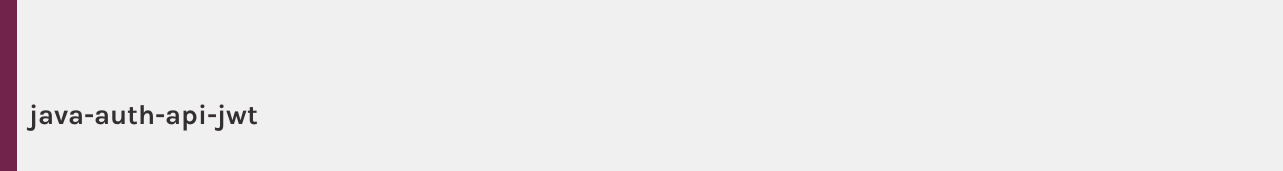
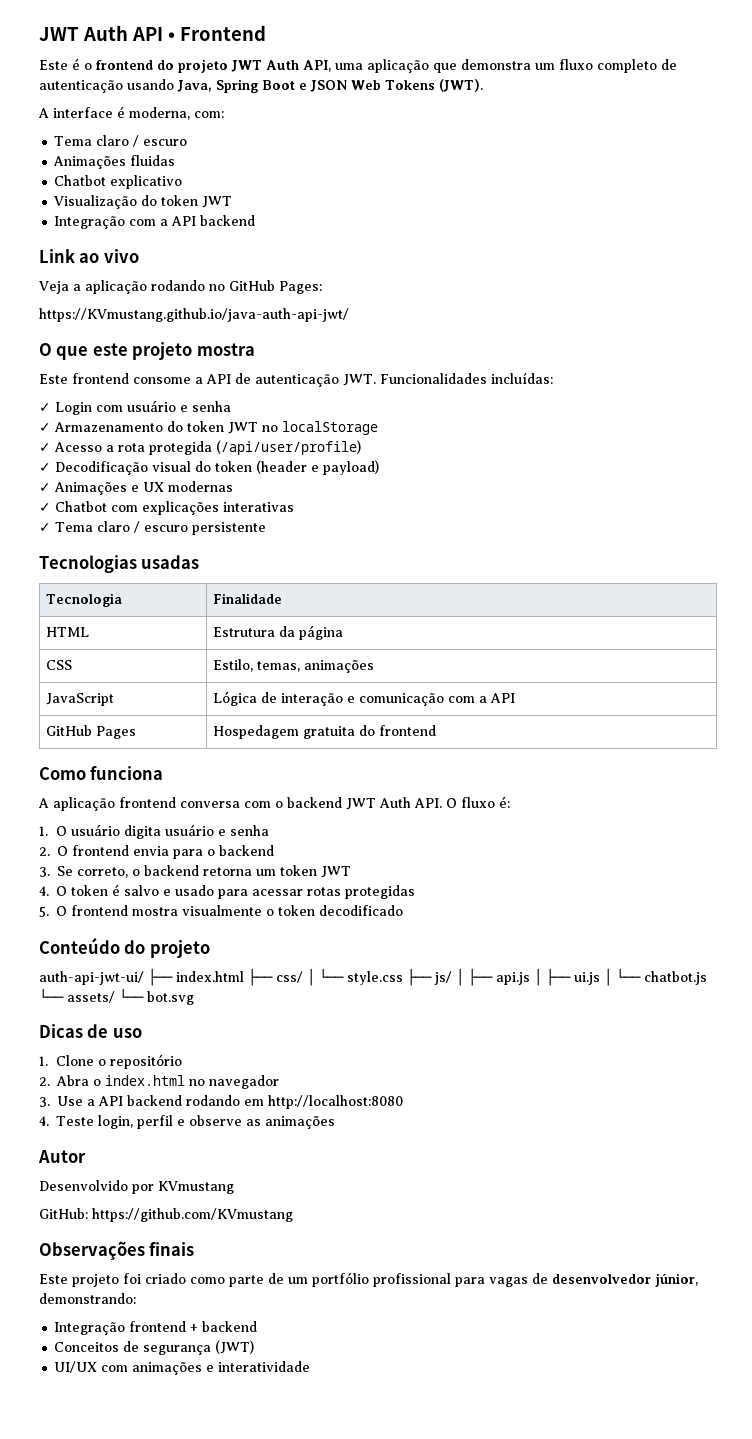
[26,104,258,131] java-auth-api-jwt -> [39,25,266,41] [39,58,677,73] [39,79,483,93] [38,106,224,120] [54,135,188,147] [53,155,176,169] [54,175,183,189] [54,195,233,209] [54,215,256,229] [39,249,139,263] [39,280,322,294] [39,308,349,322] [39,342,255,360] [39,372,553,387] [39,400,231,415] [39,421,378,435] [39,440,361,455] [39,460,379,475] [39,481,233,495] [39,501,294,515] [39,521,266,535] [39,555,200,573] [46,593,123,607] [213,593,283,604] [46,627,90,637] [213,625,344,640] [46,660,73,670] [213,659,375,673] [46,693,115,706] [213,691,516,706] [46,725,137,739] [213,725,437,739] [39,766,164,780] [38,796,510,811] [39,824,269,839] [39,845,274,859] [39,865,351,878] [39,884,415,899] [39,905,403,917] [39,938,210,958] [39,968,707,986] [39,988,194,1005] [39,1024,142,1038] [39,1054,182,1069] [39,1075,279,1089] [39,1095,403,1109] [39,1115,335,1129] [38,1150,86,1163] [39,1180,234,1194] [39,1208,293,1222] [39,1241,195,1261] [39,1272,698,1287] [39,1293,136,1304] [54,1321,258,1335] [54,1340,255,1355] [54,1361,311,1375] JWT Auth API • Frontend // Este é o frontend do projeto JWT Auth API, uma aplicação que demonstra um fluxo completo de autenticação usando Java, Spring Boot e JSON Web Tokens (JWT). // A interface é moderna, com: // Tema claro / escuro // Animações fluidas // Chatbot explicativo // Visualização do token JWT // Integração com a API backend // Link ao vivo // Veja a aplicação rodando no GitHub Pages: // https://KVmustang.github.io/java-auth-api-jwt/ // O que este projeto mostra // Este frontend consome a API de autenticação JWT. Funcionalidades incluídas: // ✓ Login com usuário e senha // ✓ Armazenamento do token JWT no localStorage // ✓ Acesso a rota protegida (/api/user/profile) // ✓ Decodificação visual do token (header e payload) // ✓ Animações e UX modernas // ✓ Chatbot com explicações interativas // ✓ Tema claro / escuro persistente // Tecnologias usadas // Tecnologia | Finalidade // HTML | Estrutura da página // CSS | Estilo, temas, animações // JavaScript | Lógica de interação e comunicação com a API // GitHub Pages | Hospedagem gratuita do frontend // Como funciona // A aplicação frontend conversa com o backend JWT Auth API. O fluxo é: // 1. O usuário digita usuário e senha // 2. O frontend envia para o backend // 3. Se correto, o backend retorna um token JWT // 4. O token é salvo e usado para acessar rotas protegidas // 5. O frontend mostra visualmente o token decodificado // Conteúdo do projeto // auth-api-jwt-ui/ ├── index.html ├── css/ │ └── style.css ├── js/ │ ├── api.js │ ├── ui.js │ └── chatbot.js └── assets/ └── bot.svg // Dicas de uso // 1. Clone o repositório // 2. Abra o index.html no navegador // 3. Use a API backend rodando em http://localhost:8080 // 4. Teste login, perfil e observe as animações // Autor // Desenvolvido por KVmustang // GitHub: https://github.com/KVmustang // Observações finais // Este projeto foi criado como parte de um portfólio profissional para vagas de desenvolvedor júnior, demonstrando: // Integração frontend + backend // Conceitos de segurança (JWT) // UI/UX com animações e interatividade

